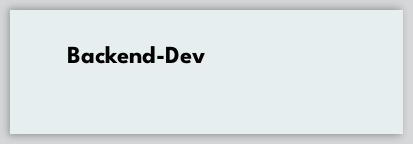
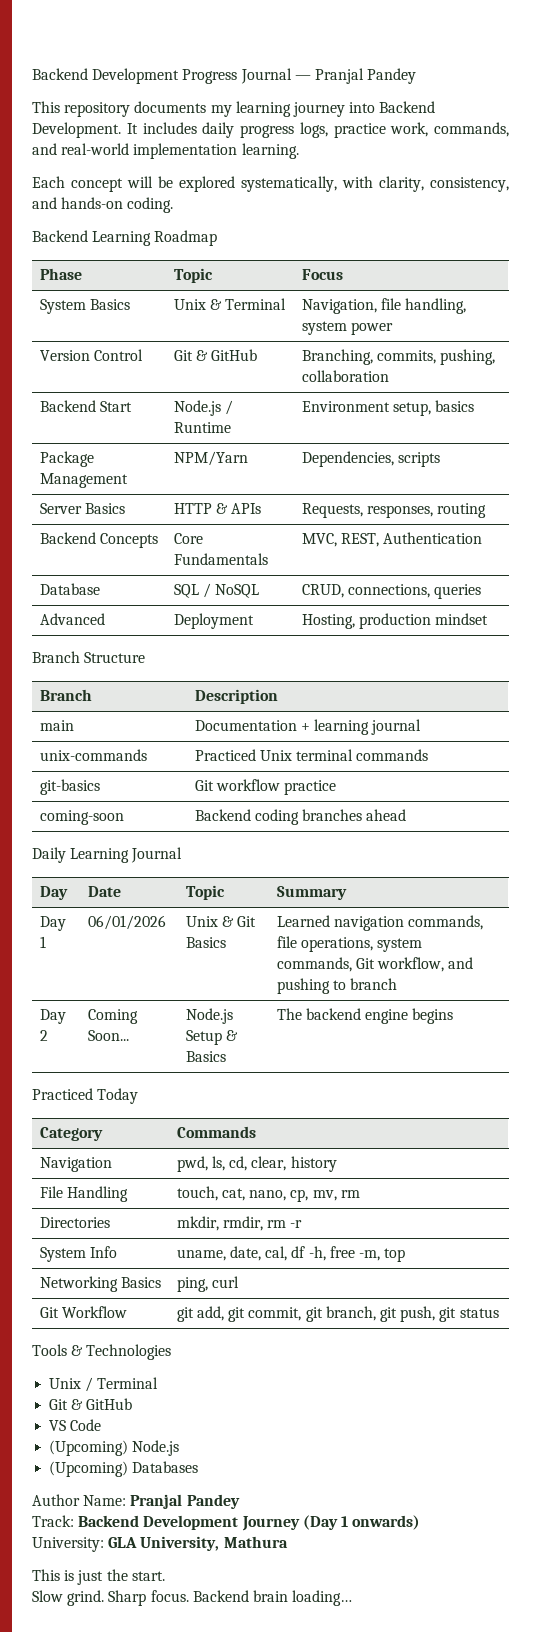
[67,46,205,64] Backend-Dev -> [32,68,417,84] [32,101,436,117] [32,122,509,138] [32,143,299,159] [32,176,509,192] [32,197,174,213] [32,230,218,246] [39,268,82,280] [173,268,213,283] [301,269,343,280] [39,299,131,314] [173,298,287,310] [301,298,467,314] [301,321,394,335] [39,349,144,361] [173,349,258,361] [301,349,496,365] [301,370,389,382] [39,400,133,412] [173,400,234,416] [173,422,231,433] [301,400,475,416] [39,451,94,467] [39,473,128,488] [173,451,248,466] [301,451,441,467] [39,503,126,514] [173,503,262,514] [301,503,487,518] [39,532,159,548] [173,533,203,544] [173,553,268,565] [301,532,483,547] [39,583,100,595] [173,583,260,598] [301,584,482,599] [39,613,105,625] [173,613,254,629] [301,613,489,629] [32,651,146,663] [39,689,92,701] [194,689,278,704] [39,720,74,731] [194,719,422,735] [39,749,147,761] [194,749,429,761] [39,779,100,795] [194,779,337,795] [39,810,124,825] [194,809,407,825] [32,847,183,863] [39,886,68,900] [87,886,121,897] [185,885,225,900] [276,886,347,900] [39,916,66,931] [39,936,46,948] [87,915,166,930] [185,916,257,927] [185,937,226,948] [276,915,484,931] [276,936,423,952] [276,957,474,972] [276,978,398,994] [39,1009,66,1024] [39,1030,48,1041] [87,1009,138,1024] [87,1030,129,1041] [185,1008,233,1024] [185,1030,239,1045] [185,1051,226,1062] [276,1008,454,1024] [32,1088,139,1104] [39,1127,103,1141] [176,1126,256,1138] [39,1157,112,1172] [176,1156,337,1172] [39,1186,129,1202] [176,1186,360,1202] [39,1217,110,1228] [176,1216,303,1231] [39,1246,118,1262] [176,1246,406,1262] [39,1276,162,1292] [176,1276,240,1292] [39,1306,128,1318] [176,1306,499,1322] [32,1344,172,1360] [49,1377,159,1392] [49,1398,133,1410] [49,1419,102,1431] [49,1440,180,1456] [49,1461,199,1477] [32,1494,240,1509] [32,1515,421,1531] [32,1536,288,1552] [32,1569,165,1585] [32,1590,353,1606] Backend Development Progress Journal — Pranjal Pandey // This repository documents my learning journey into Backend Development. It includes daily progress logs, practice work, commands, and real-world implementation learning. // Each concept will be explored systematically, with clarity, consistency, and hands-on coding. // Backend Learning Roadmap // Phase | Topic | Focus // System Basics | Unix & Terminal | Navigation, file handling, system power // Version Control | Git & GitHub | Branching, commits, pushing, collaboration // Backend Start | Node.js / Runtime | Environment setup, basics // Package Management | NPM/Yarn | Dependencies, scripts // Server Basics | HTTP & APIs | Requests, responses, routing // Backend Concepts | Core Fundamentals | MVC, REST, Authentication // Database | SQL / NoSQL | CRUD, connections, queries // Advanced | Deployment | Hosting, production mindset // Branch Structure // Branch | Description // main | Documentation + learning journal // unix-commands | Practiced Unix terminal commands // git-basics | Git workflow practice // coming-soon | Backend coding branches ahead // Daily Learning Journal // Day | Date | Topic | Summary // Day 1 | 06/01/2026 | Unix & Git Basics | Learned navigation commands, file operations, system commands, Git workflow, and pushing to branch // Day 2 | Coming Soon... | Node.js Setup & Basics | The backend engine begins // Practiced Today // Category | Commands // Navigation | pwd, ls, cd, clear, history // File Handling | touch, cat, nano, cp, mv, rm // Directories | mkdir, rmdir, rm -r // System Info | uname, date, cal, df -h, free -m, top // Networking Basics | ping, curl // Git Workflow | git add, git commit, git branch, git push, git status // Tools & Technologies // Unix / Terminal // Git & GitHub // VS Code // (Upcoming) Node.js // (Upcoming) Databases // Author Name: Pranjal Pandey // Track: Backend Development Journey (Day 1 onwards) // University: GLA University, Mathura // This is just the start. // Slow grind. Sharp focus. Backend brain loading…

